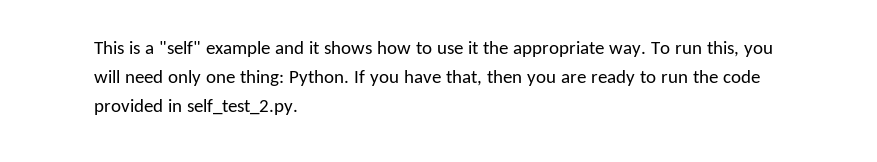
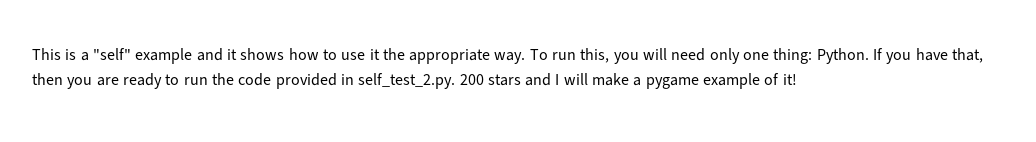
(298, 107) none -> [459,73,797,89] 200 stars and I will make a pygame example of it!

